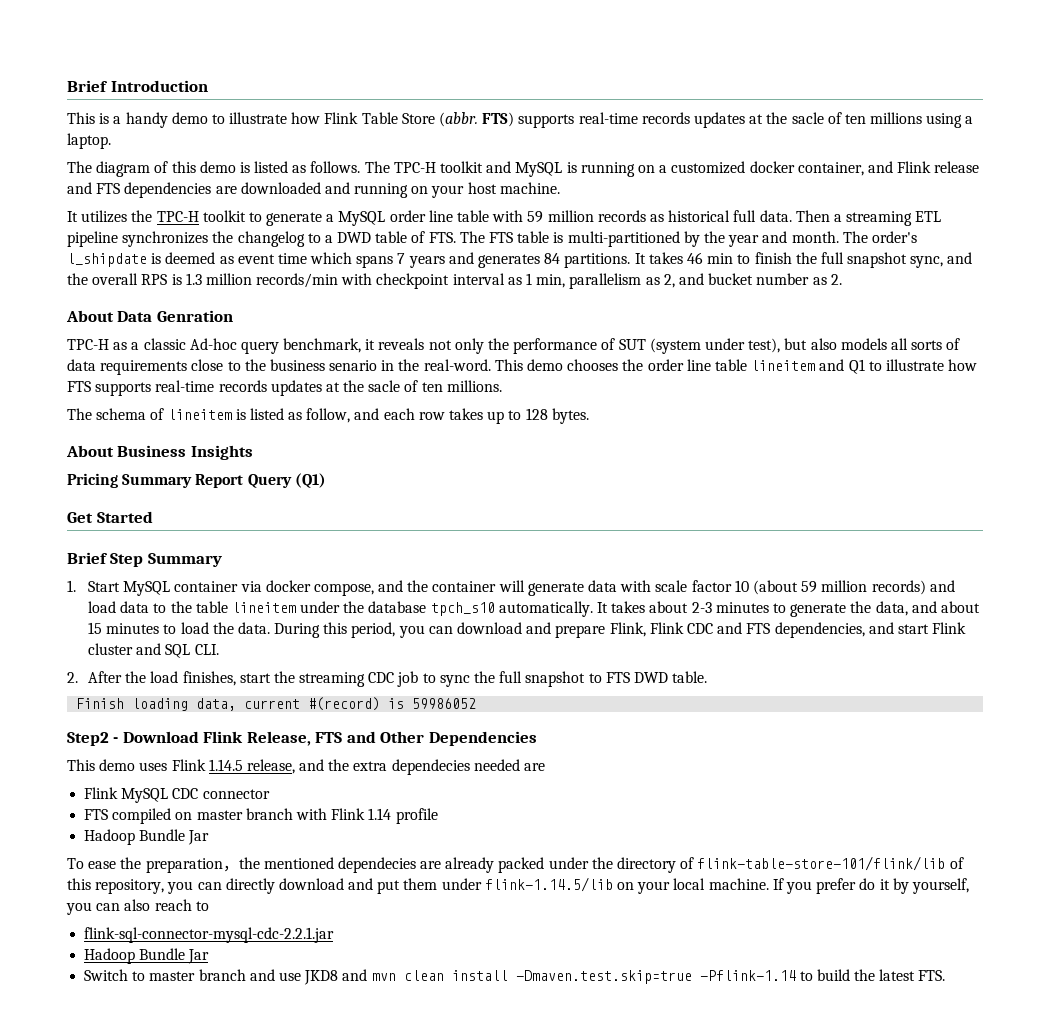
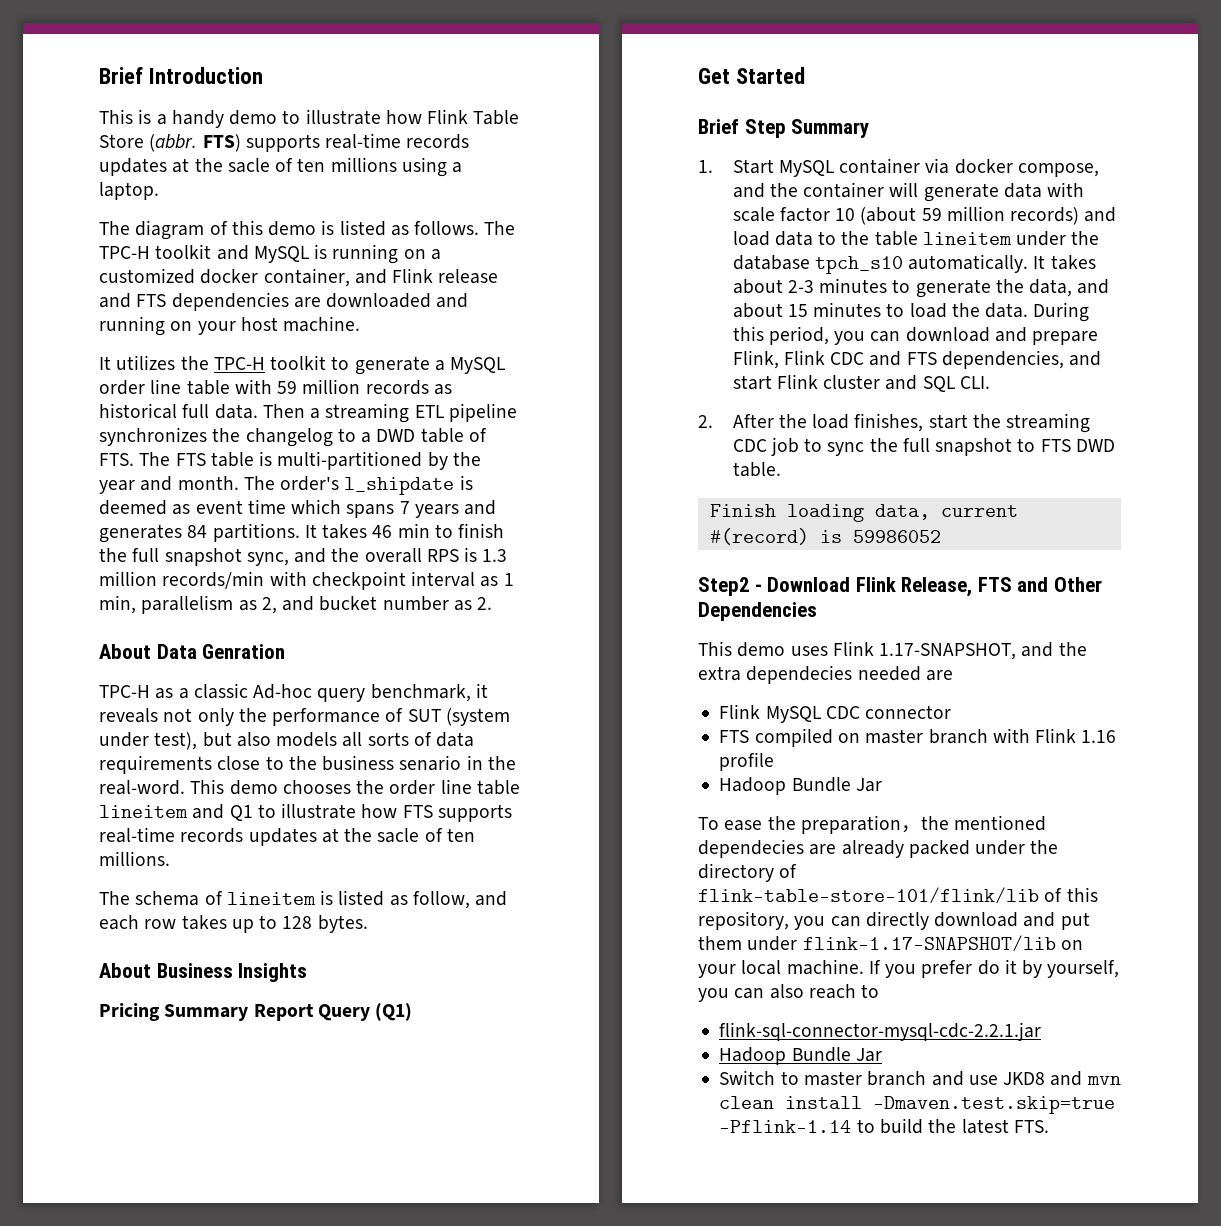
[208,759,295,774] 1.14.5 release, -> [879,643,1017,660] 1.17-SNAPSHOT,
[368,808,392,820] 1.14 -> [1081,730,1117,743] 1.16
[484,877,613,892] flink-1.14.5/lib -> [802,935,1056,952] flink-1.17-SNAPSHOT/lib

